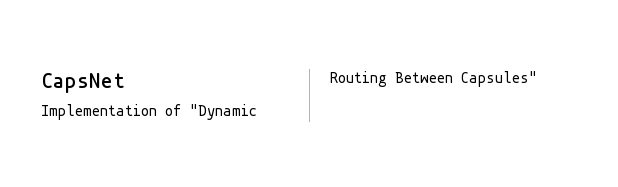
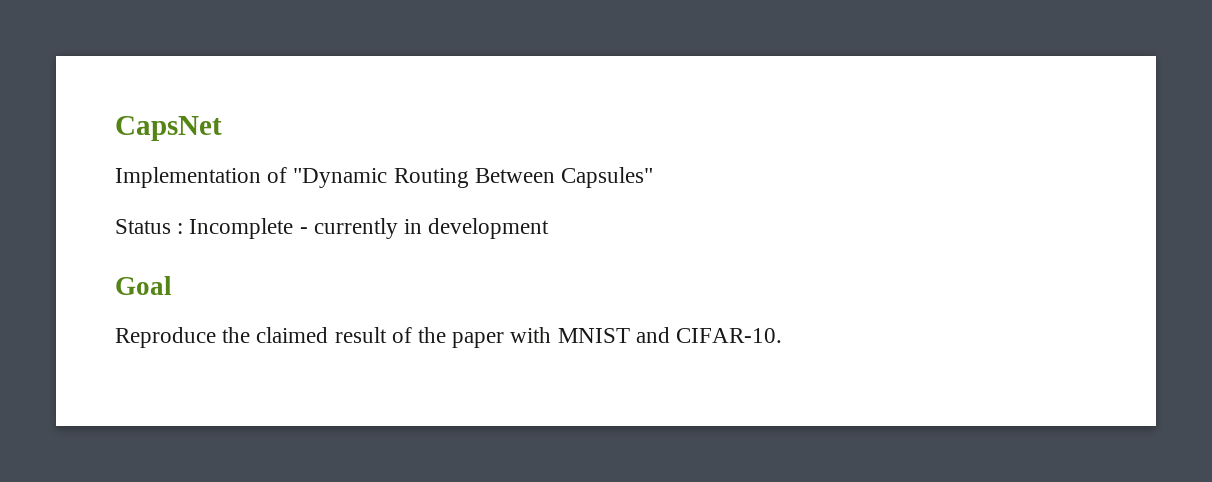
(537, 79) none -> [115,218,550,239] [115,276,172,295] [115,327,783,348] // Status : Incomplete - currently in development // Goal // Reproduce the claimed result of the paper with MNIST and CIFAR-10.

